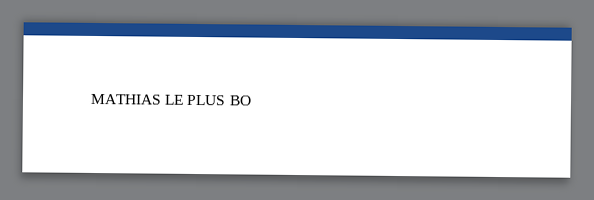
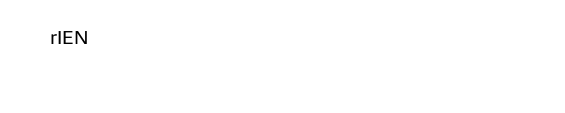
[90,93,252,106] MATHIAS LE PLUS BO -> [50,31,88,44] rIEN

